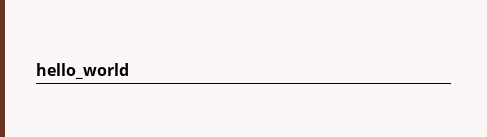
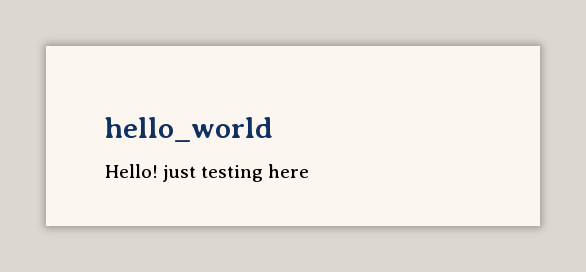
(129, 71) none -> [105,164,310,182] // Hello! just testing here

